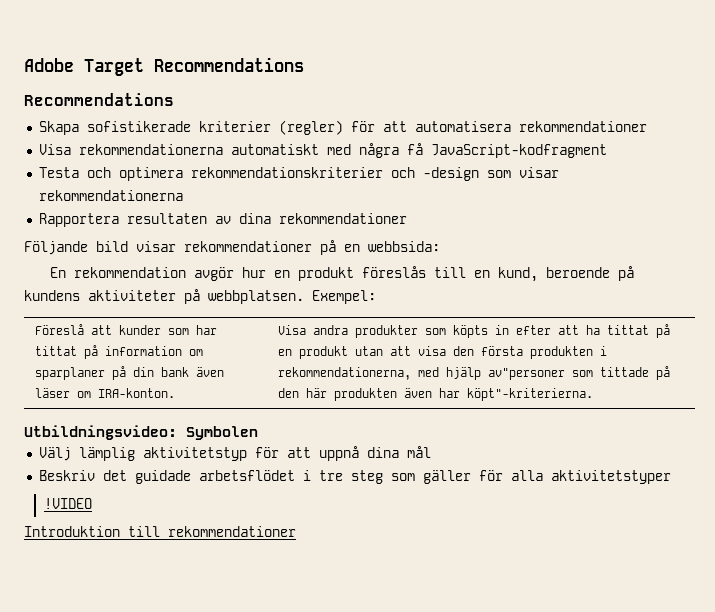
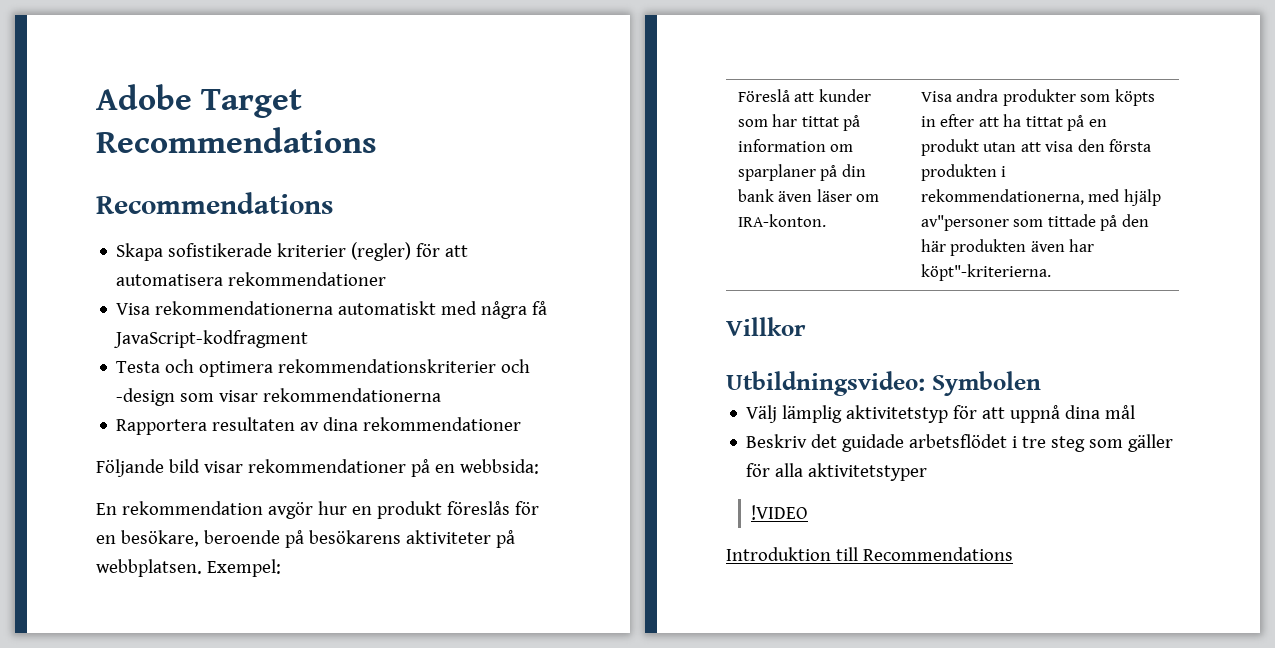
[433,267,538,282] till en kund, -> [514,501,539,515] [96,530,199,547] för en besökare,
[24,290,80,301] kundens -> [308,530,401,544] besökarens
(593, 394) none -> [726,317,806,336] // Villkor
[168,526,296,537] rekommendationer -> [862,547,1013,561] Recommendations

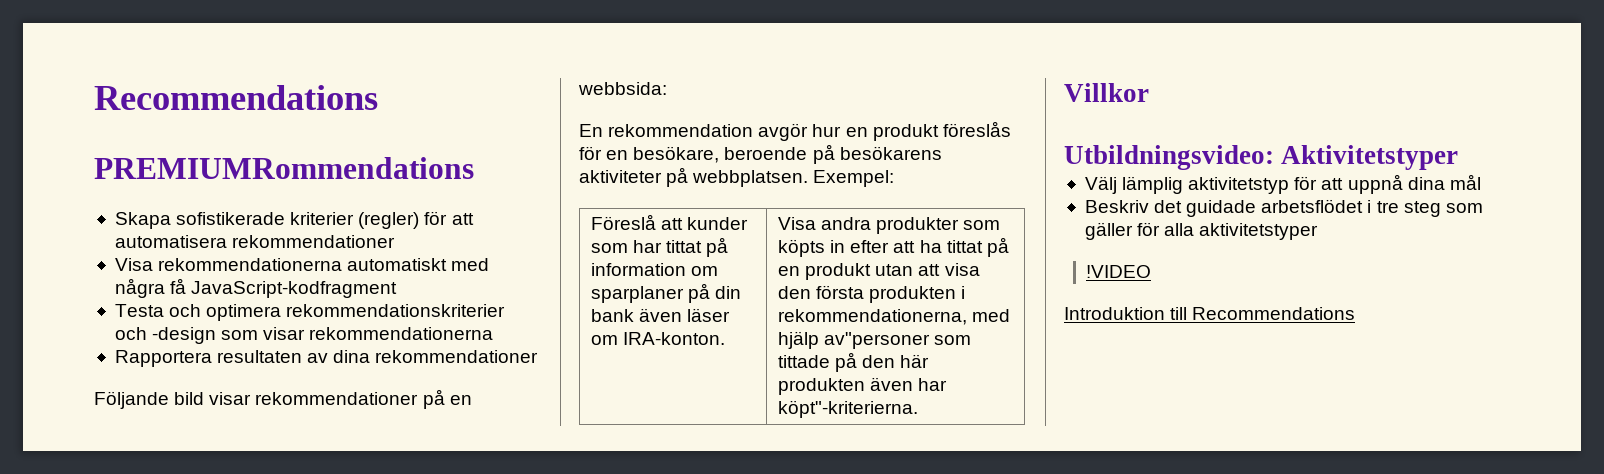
[96,84,303,118] [96,127,377,153] [96,192,333,214] Adobe Target Recommendations // Recommendations -> [94,85,378,110] [94,157,474,179] Recommendations // PREMIUMRommendations
[931,371,1041,396] Symbolen -> [1281,145,1459,170] Aktivitetstyper

